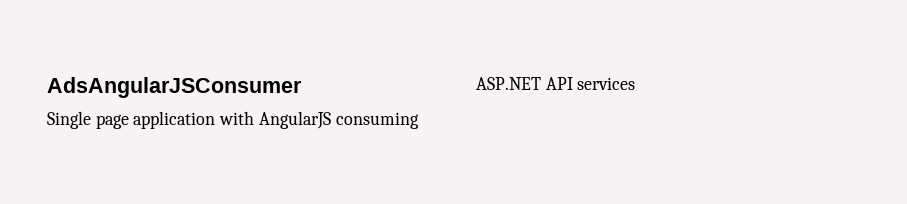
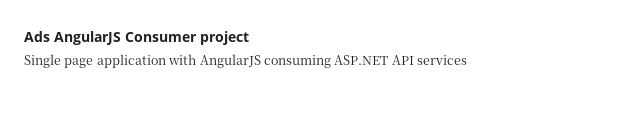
[47,77,302,98] AdsAngularJSConsumer -> [24,31,249,45] Ads AngularJS Consumer project

